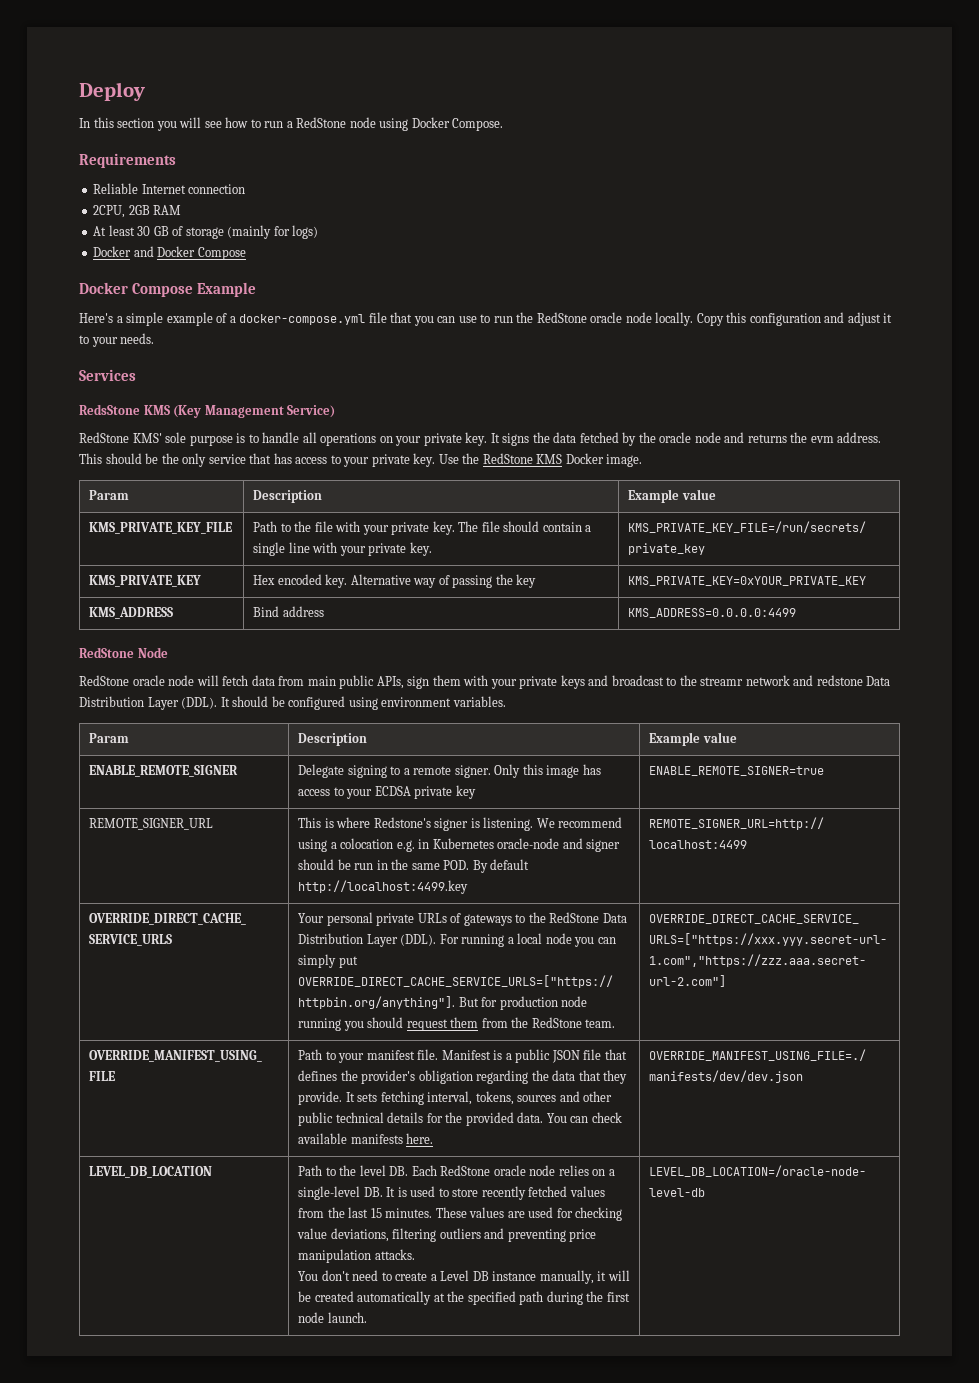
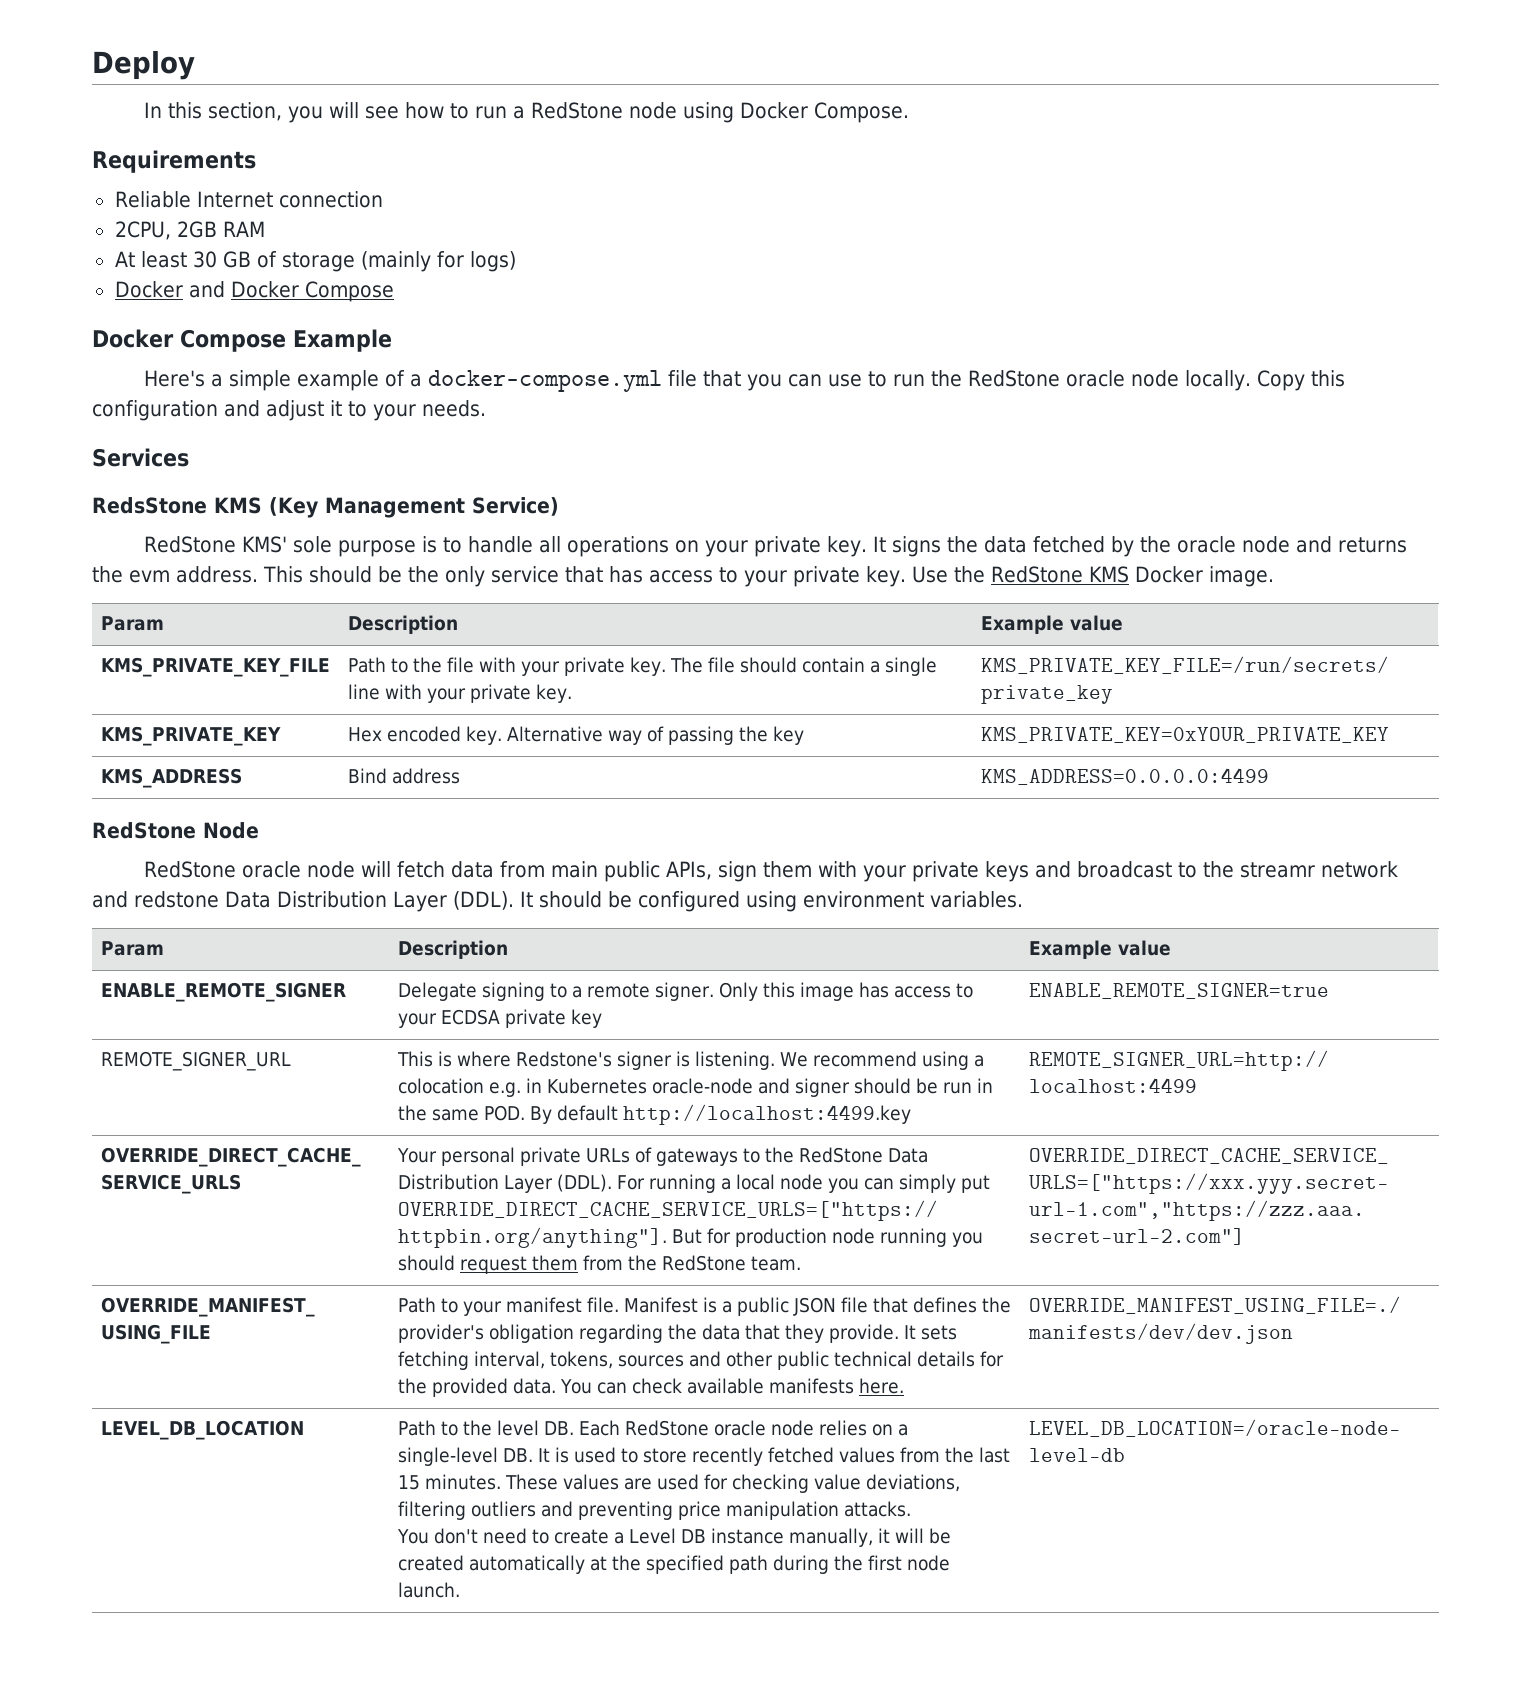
[117,118,155,128] section -> [207,102,282,121] section,

